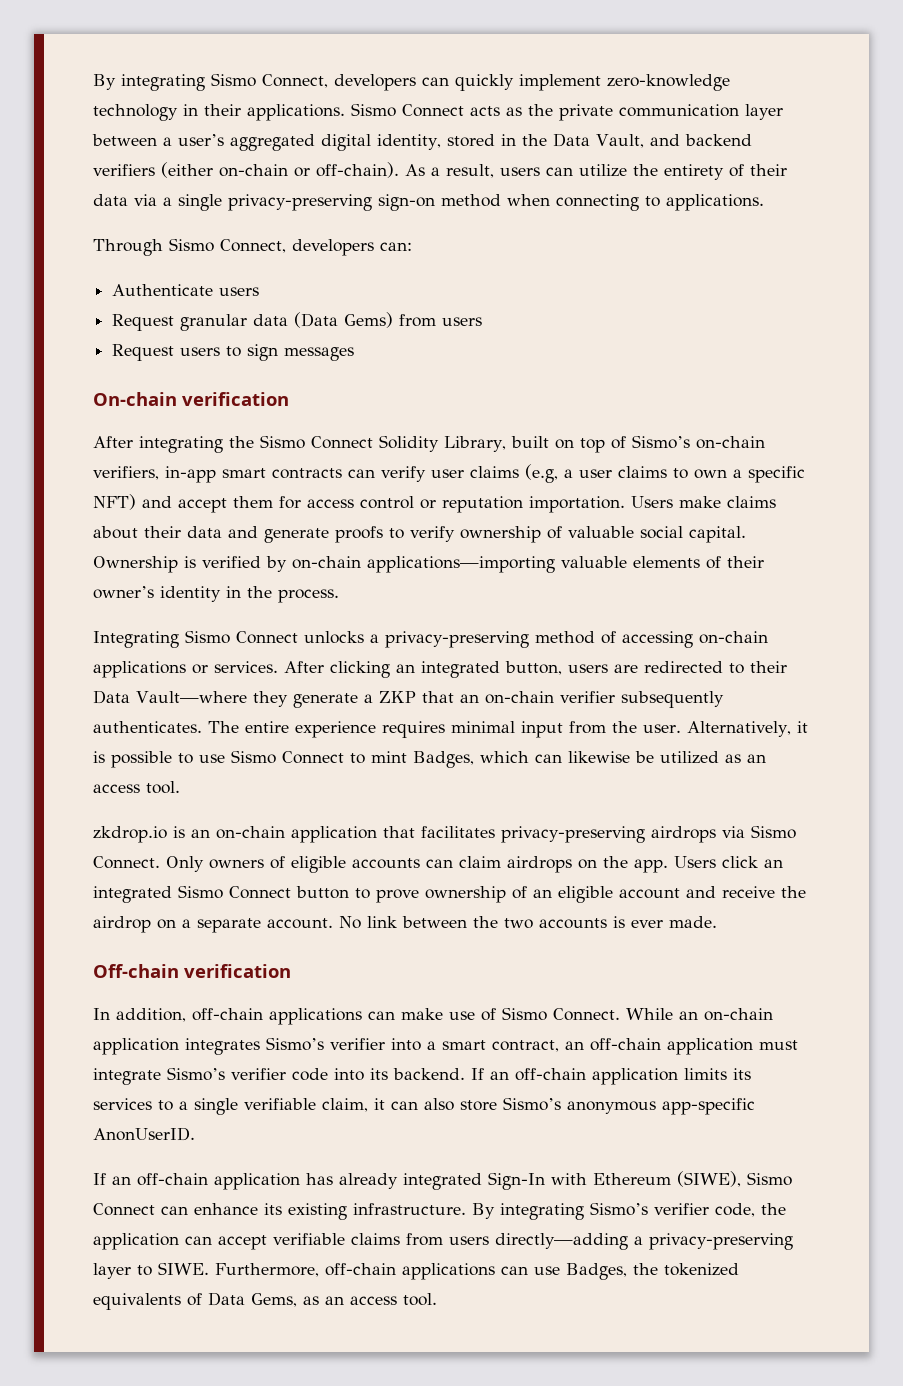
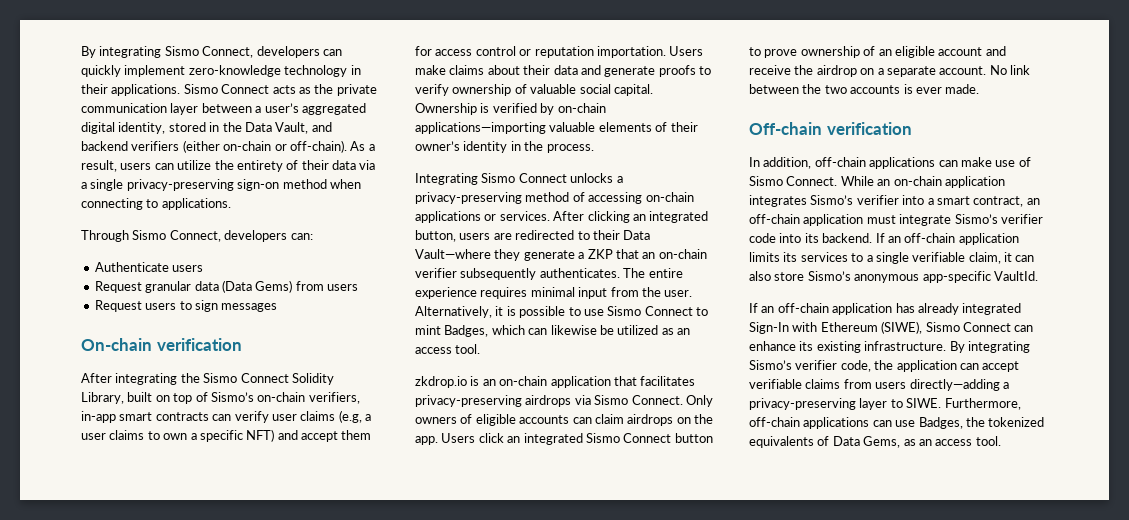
[93,1127,195,1141] AnonUserID. -> [993,271,1038,281] VaultId.

